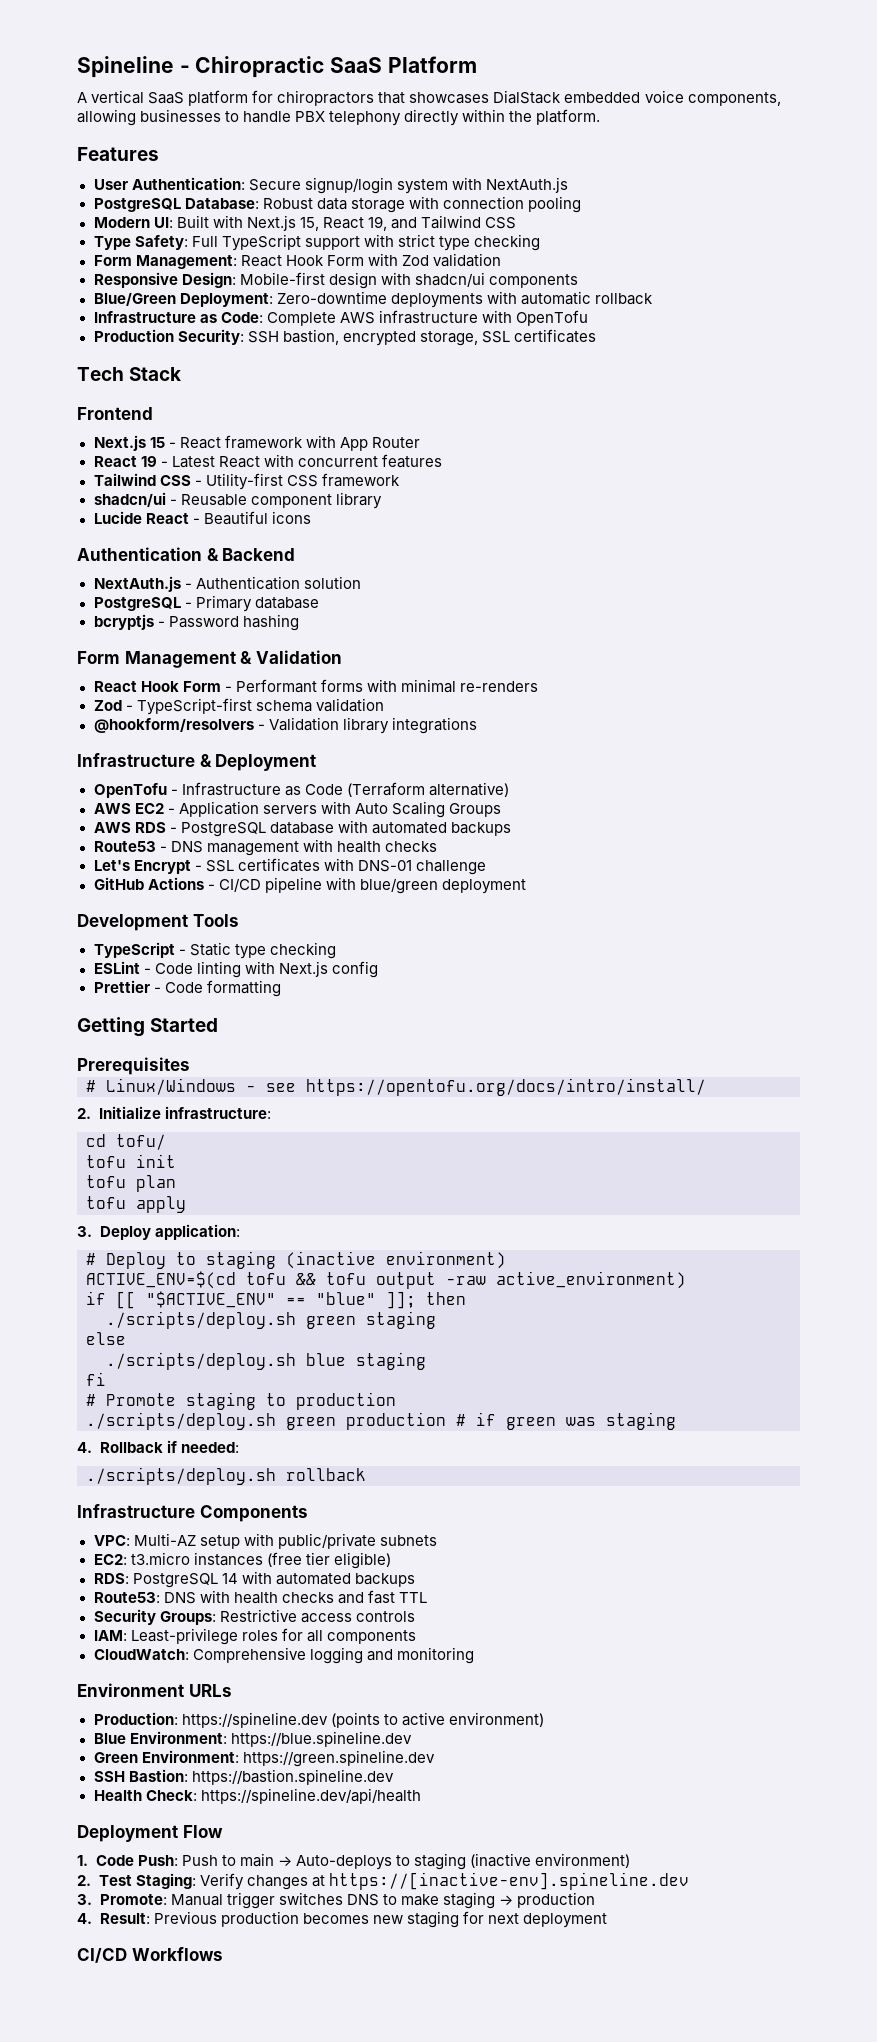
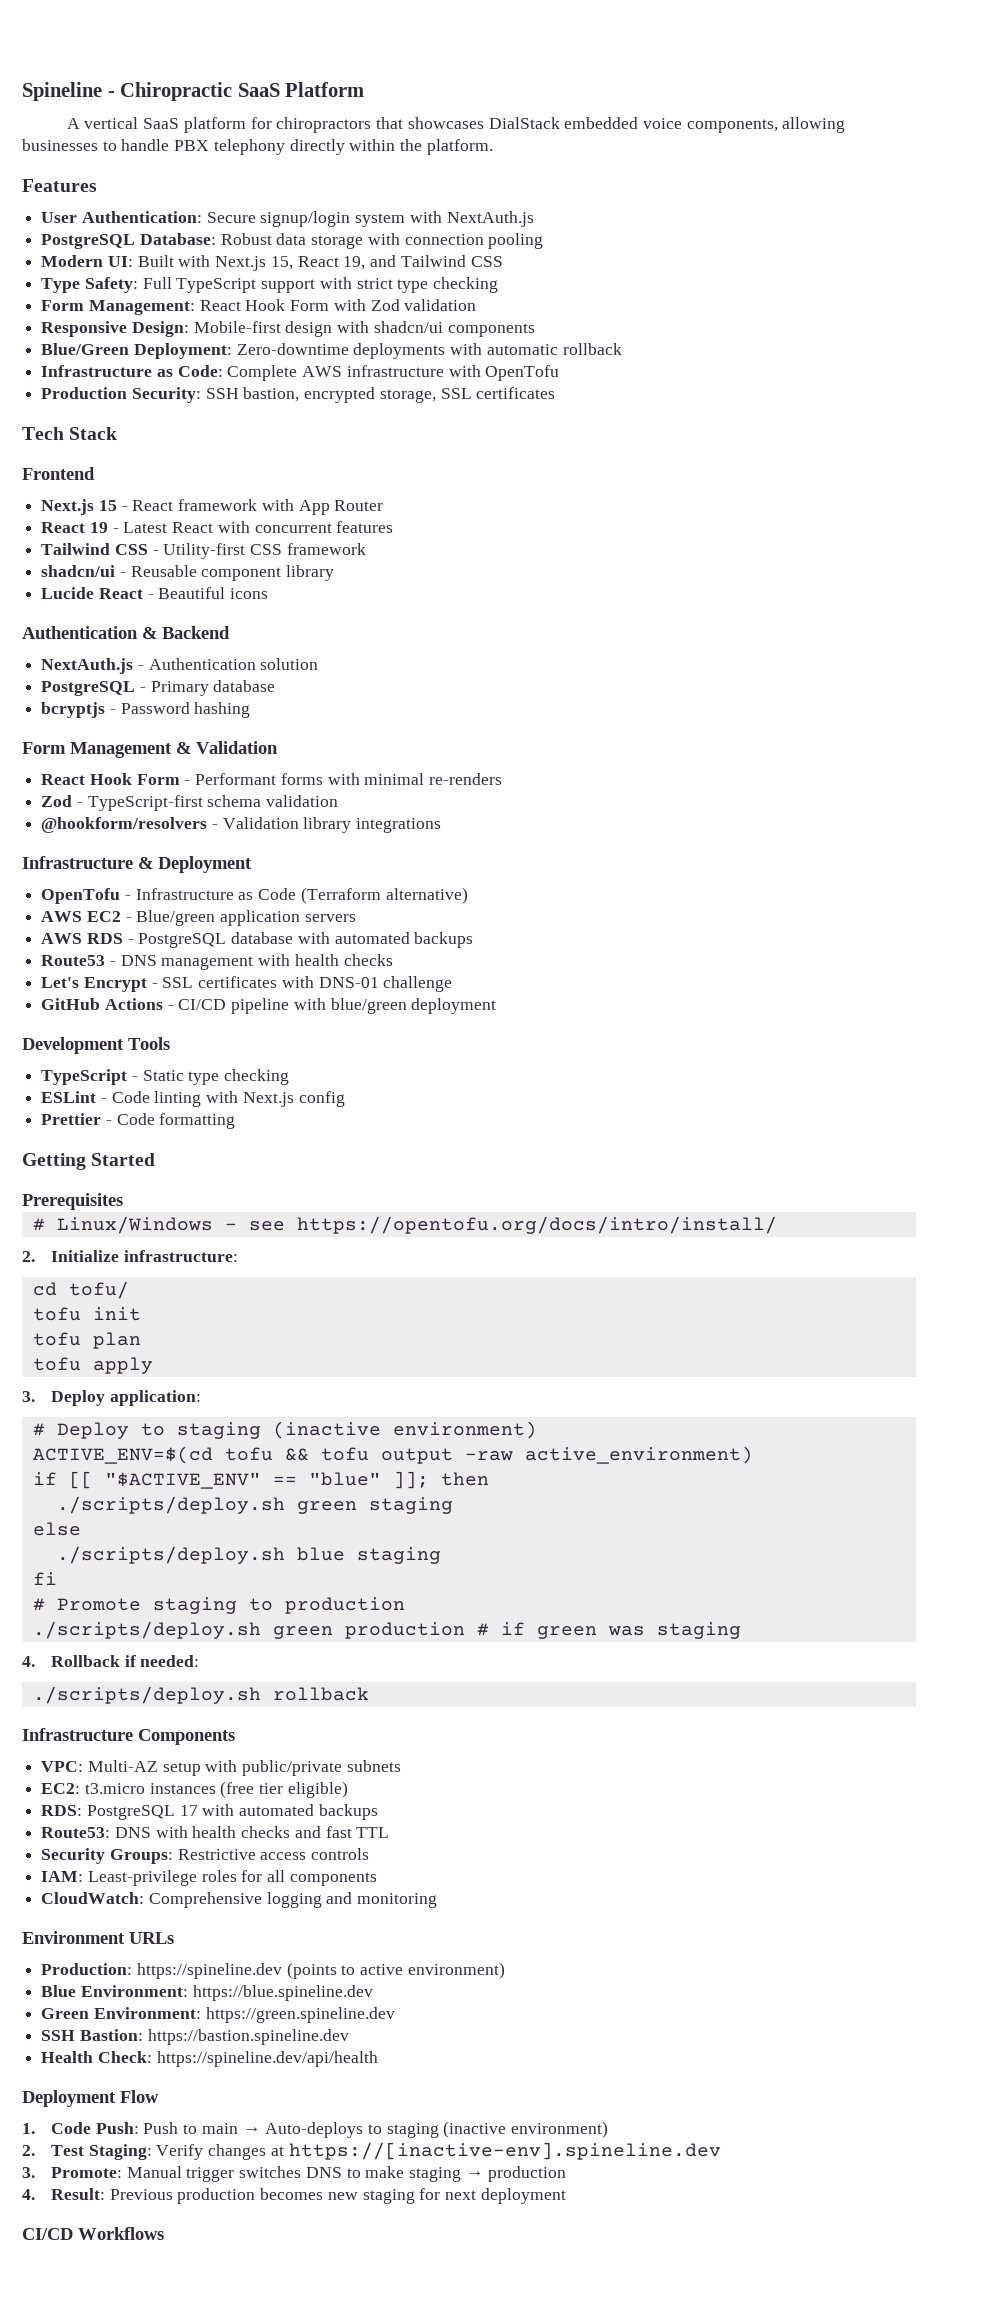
[178,801,259,817] Application -> [136,910,301,926] Blue/green application
[320,801,501,818] with Auto Scaling Groups -> (356, 918) none
[221,1573,238,1584] 14 -> [179,1805,198,1816] 17

